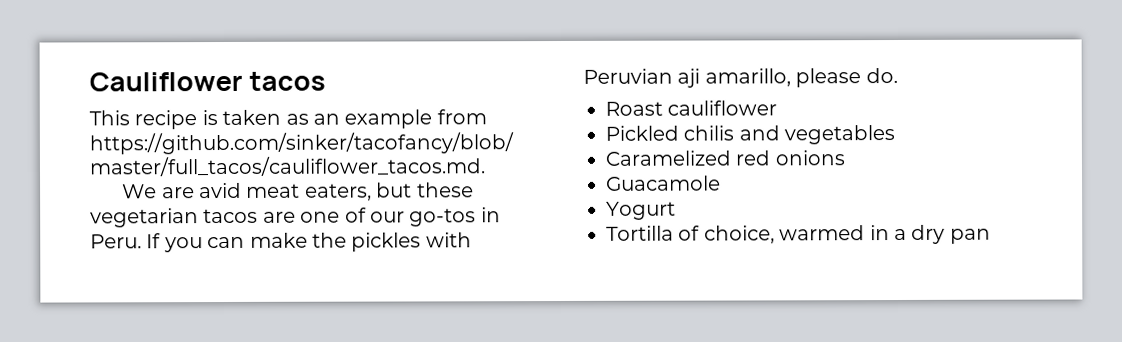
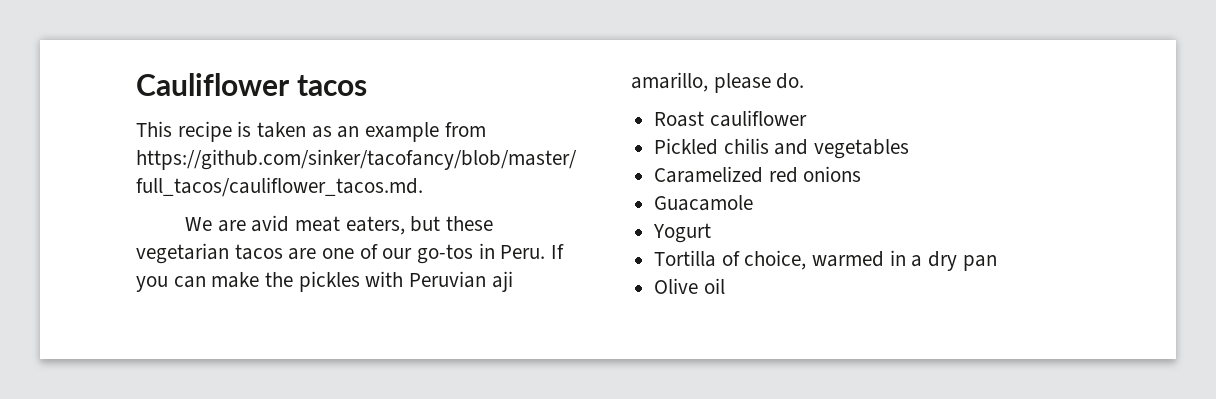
(991, 236) none -> [654,278,725,294] // Olive oil

